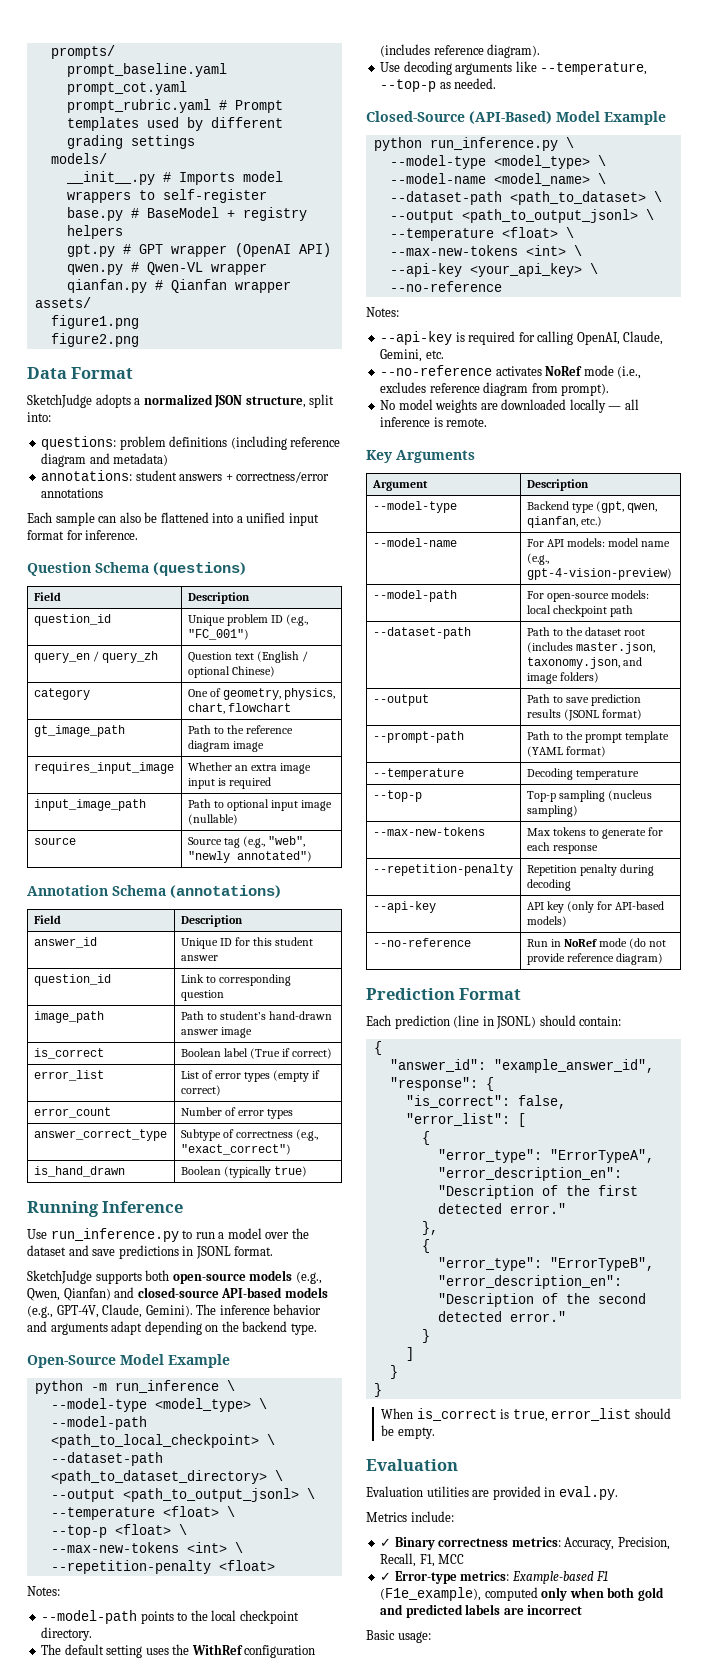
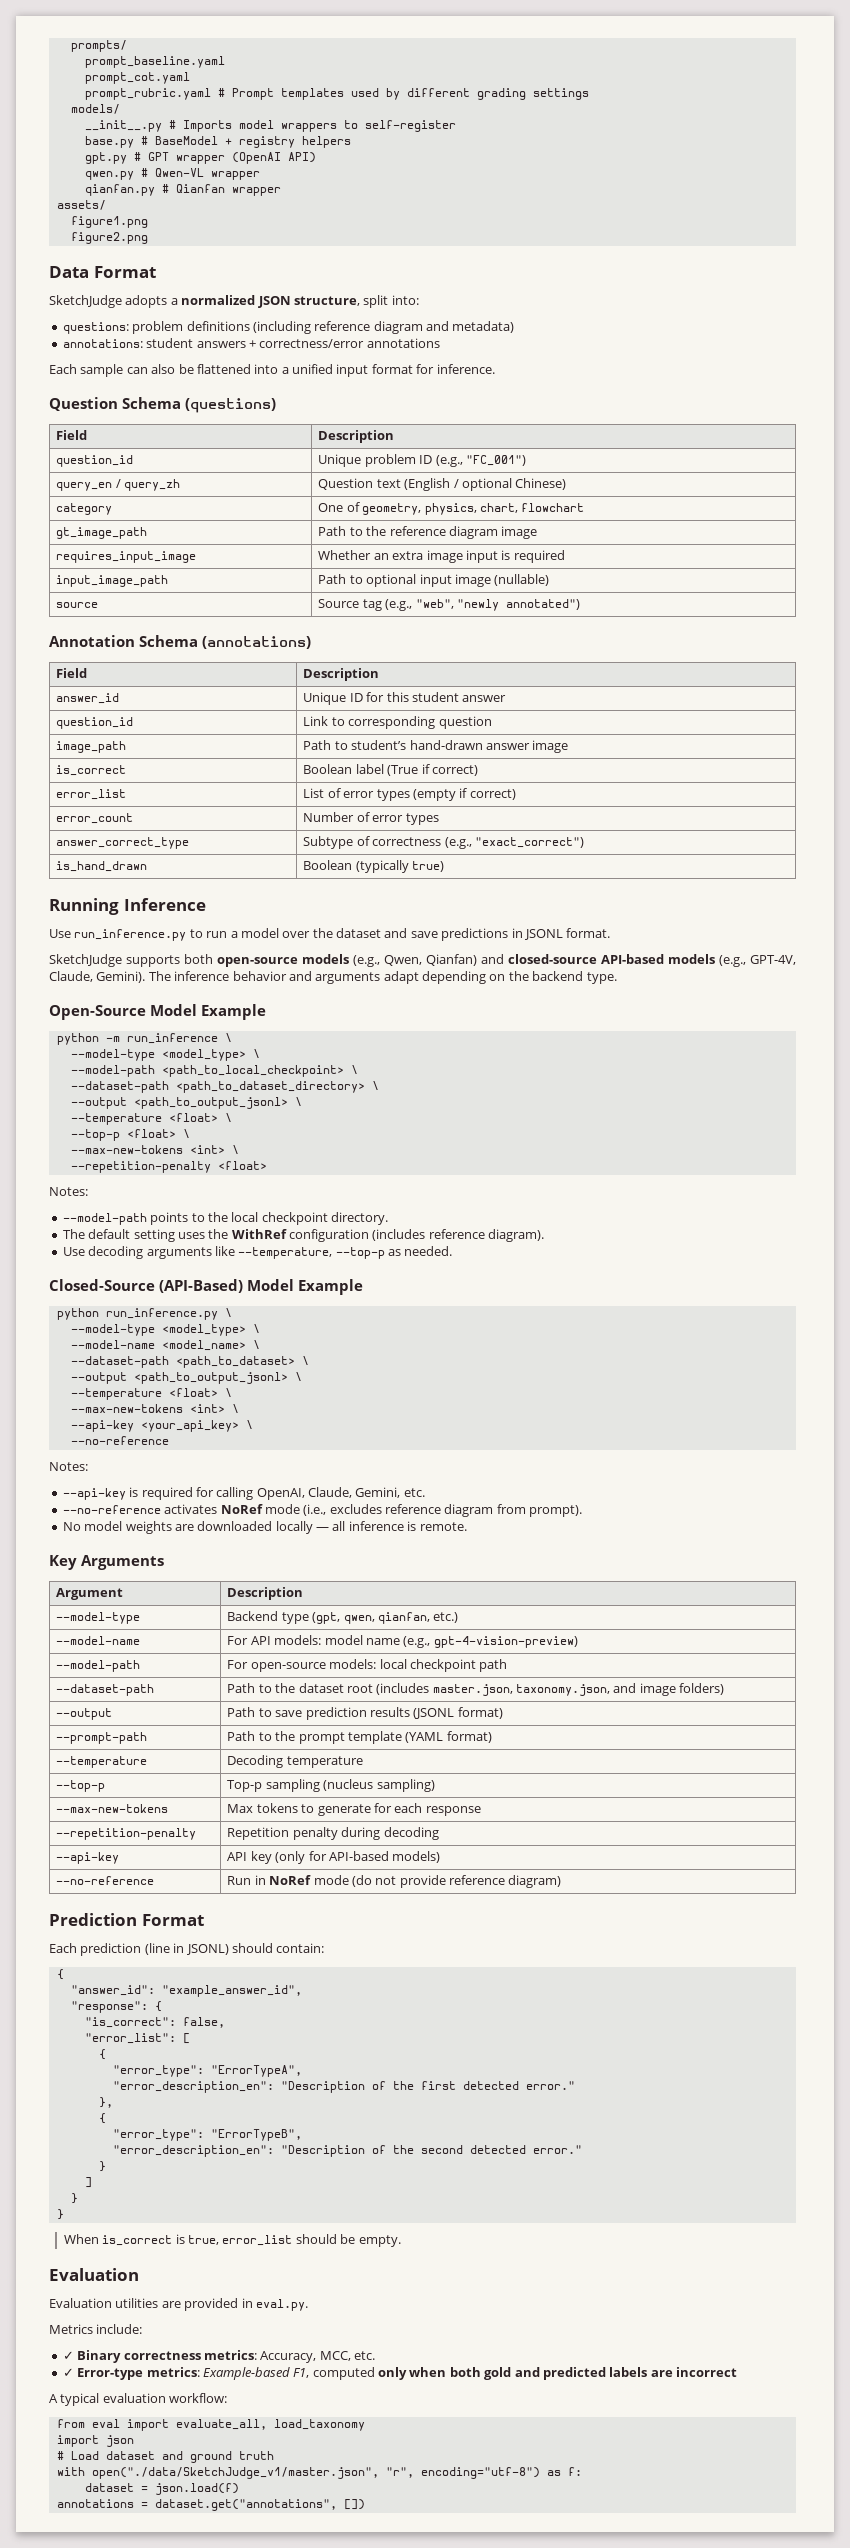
[617,1537,670,1550] [380,1553,465,1567] Precision, Recall, F1, MCC -> [319,2351,375,2361] MCC, etc.
[596,1571,609,1581] [380,1587,482,1601] F1 (F1e_example), -> [293,2368,310,2378] F1,
[366,1630,431,1643] Basic usage: -> [49,2393,228,2406] [56,2419,365,2431] [56,2435,134,2447] [56,2451,274,2463] [56,2467,582,2479] [84,2483,239,2495] [56,2499,365,2511] A typical evaluation workflow: // from eval import evaluate_all, load_taxonomy // import json // # Load dataset and ground truth // with open("./data/SketchJudge_v1/master.json", "r", encoding="utf-8") as f: // dataset = json.load(f) // annotations = dataset.get("annotations", [])

